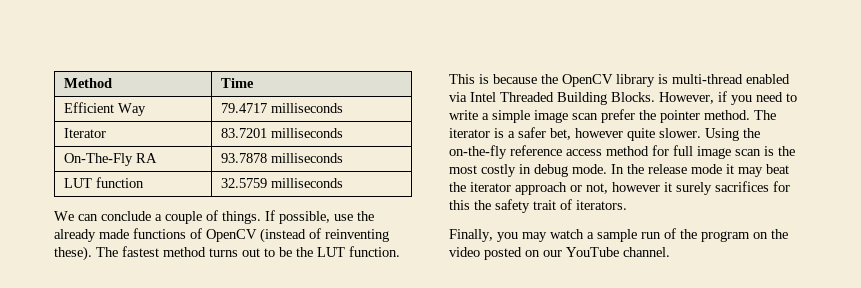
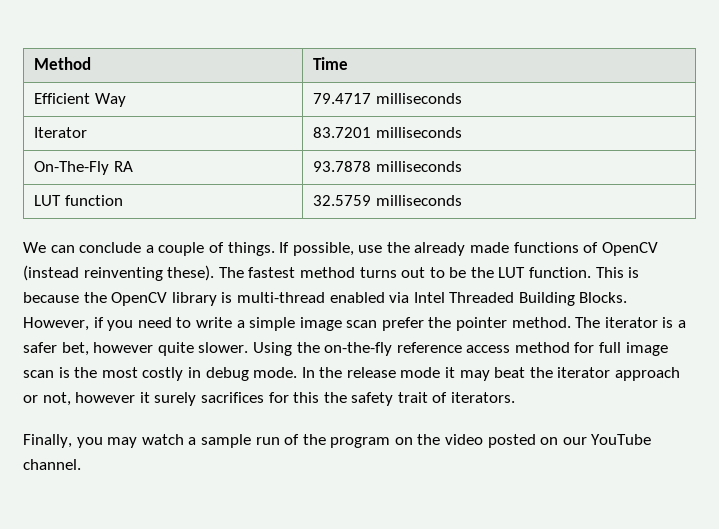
[309,228,321,239] of -> (79, 273) none

